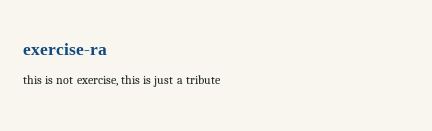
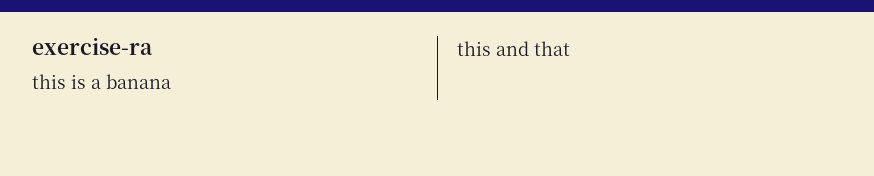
[56,75,221,87] not exercise, this is just a tribute -> [91,74,171,89] [457,41,570,56] a banana // this and that

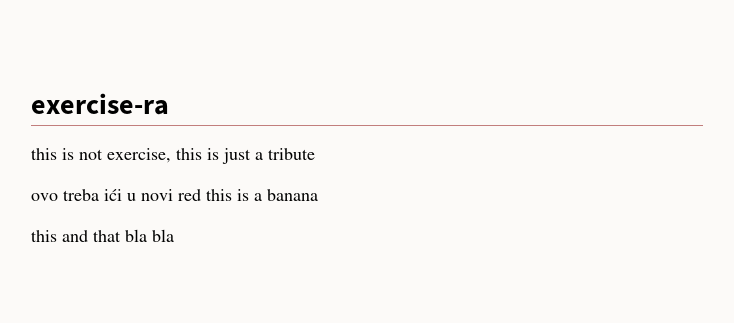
(86, 81) none -> [79,148,315,164] [31,189,249,201] not exercise, this is just a tribute // ovo treba ići u novi red this is
(570, 48) none -> [125,229,174,242] bla bla

